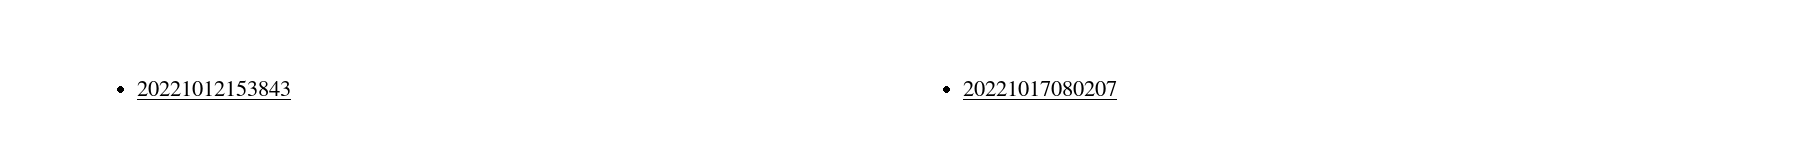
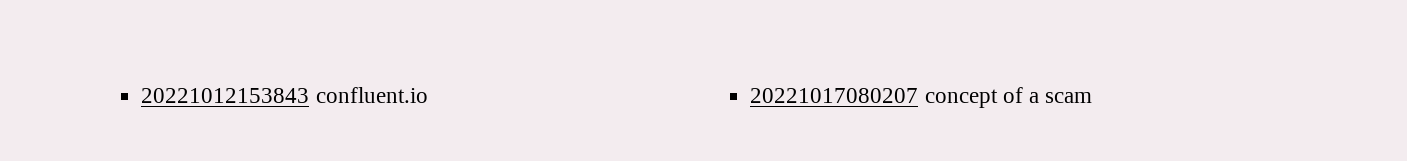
(291, 88) none -> [315,87,428,103] confluent.io
(1117, 88) none -> [924,87,1093,108] concept of a scam

